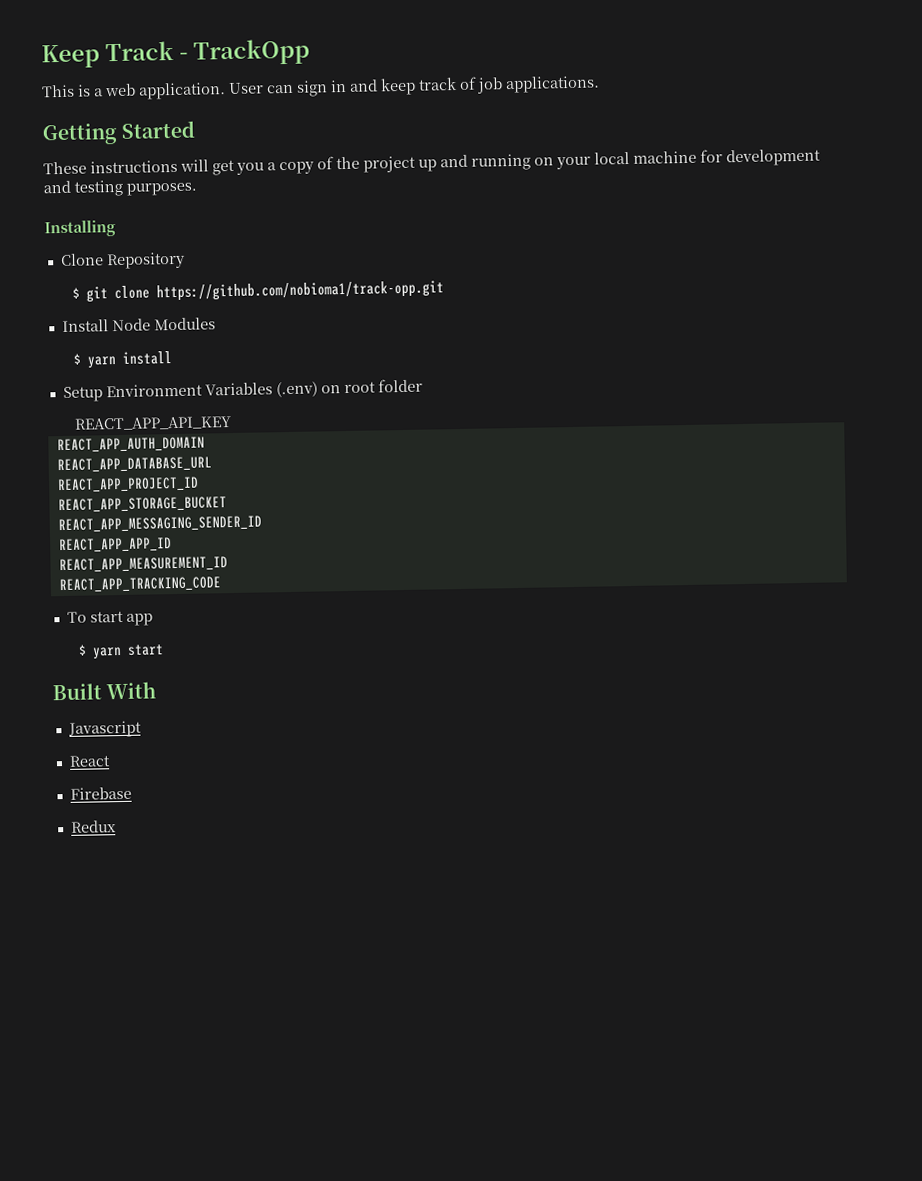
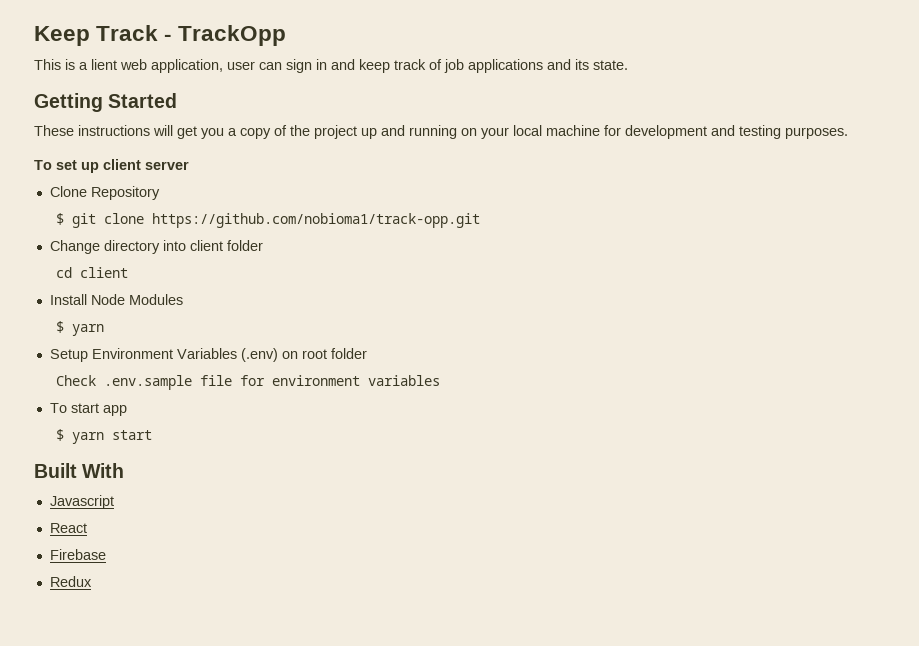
[105,82,264,100] web application. User -> [91,59,255,73] lient web application, user
[505,75,600,94] applications. -> [468,59,628,73] applications and its state.
[44,220,116,238] Installing -> [34,159,189,173] To set up client server
(444, 291) none -> [49,240,263,254] [55,267,128,278] // Change directory into client folder // cd client
[121,351,172,365] install -> (104, 330) none
[73,416,232,431] [56,436,205,454] [56,456,212,474] [56,476,199,494] [57,496,227,514] [57,515,262,534] [58,537,172,554] [58,556,228,574] [58,576,221,594] REACT_APP_API_KEY // REACT_APP_AUTH_DOMAIN // REACT_APP_DATABASE_URL // REACT_APP_PROJECT_ID // REACT_APP_STORAGE_BUCKET // REACT_APP_MESSAGING_SENDER_ID // REACT_APP_APP_ID // REACT_APP_MEASUREMENT_ID // REACT_APP_TRACKING_CODE -> [55,375,440,390] Check .env.sample file for environment variables

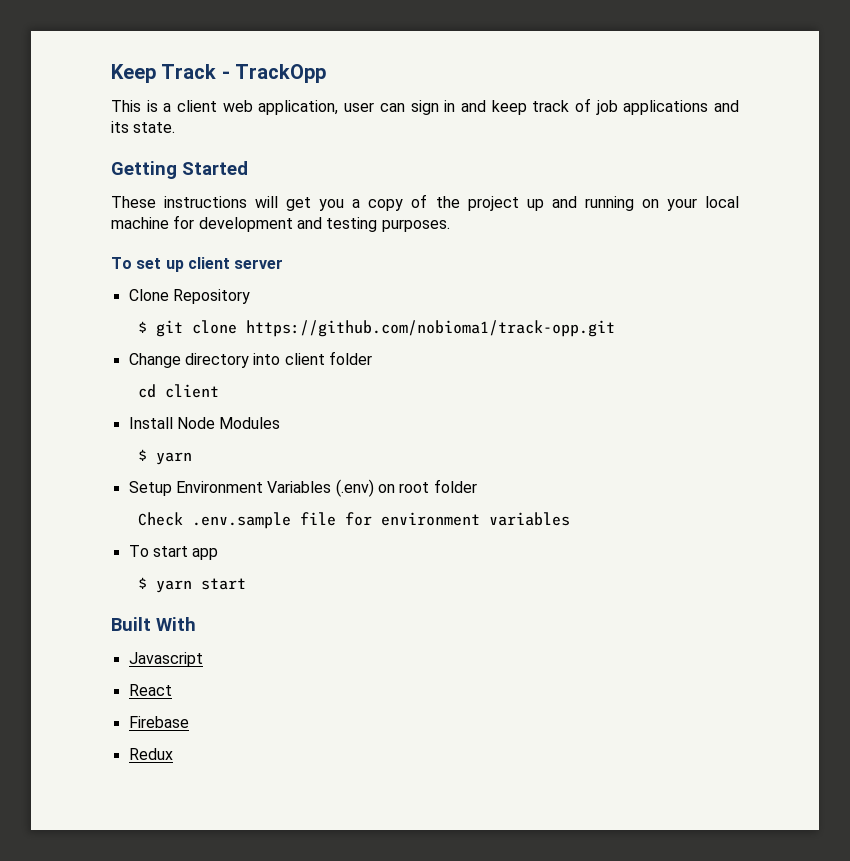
[91,59,117,70] lient -> [177,100,218,112] client

